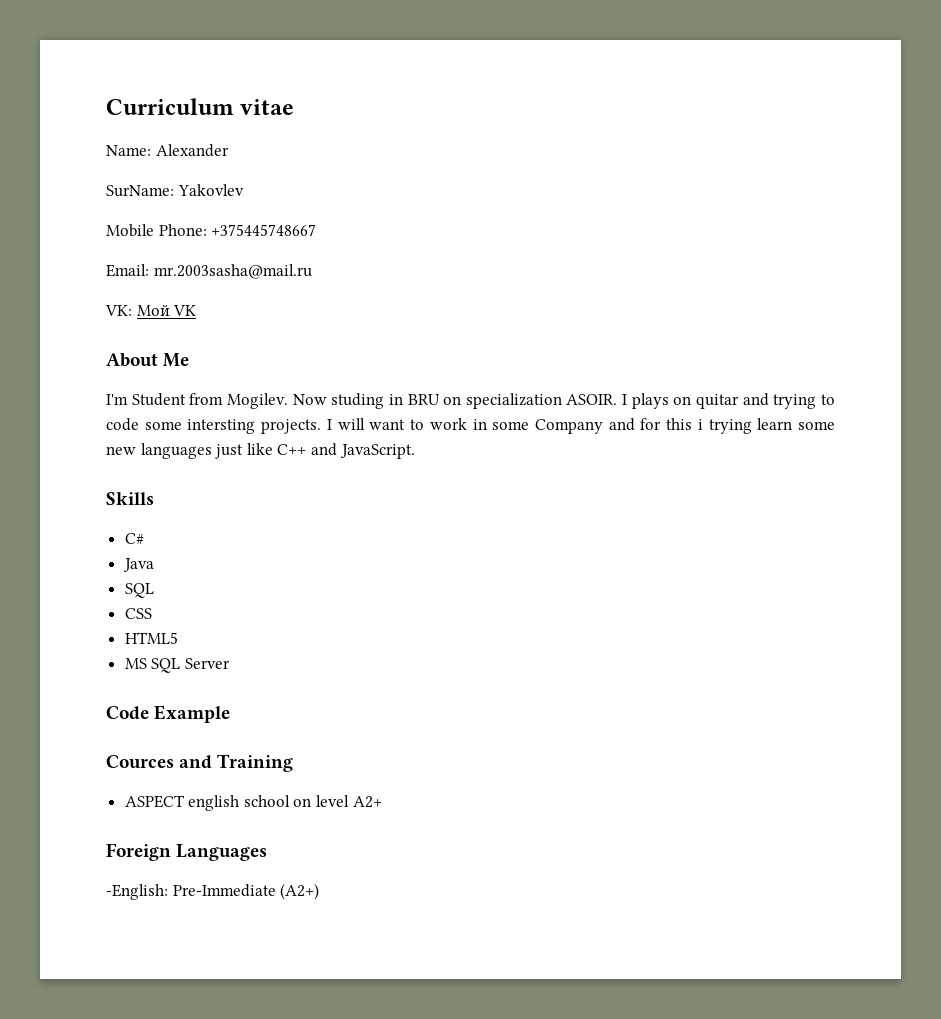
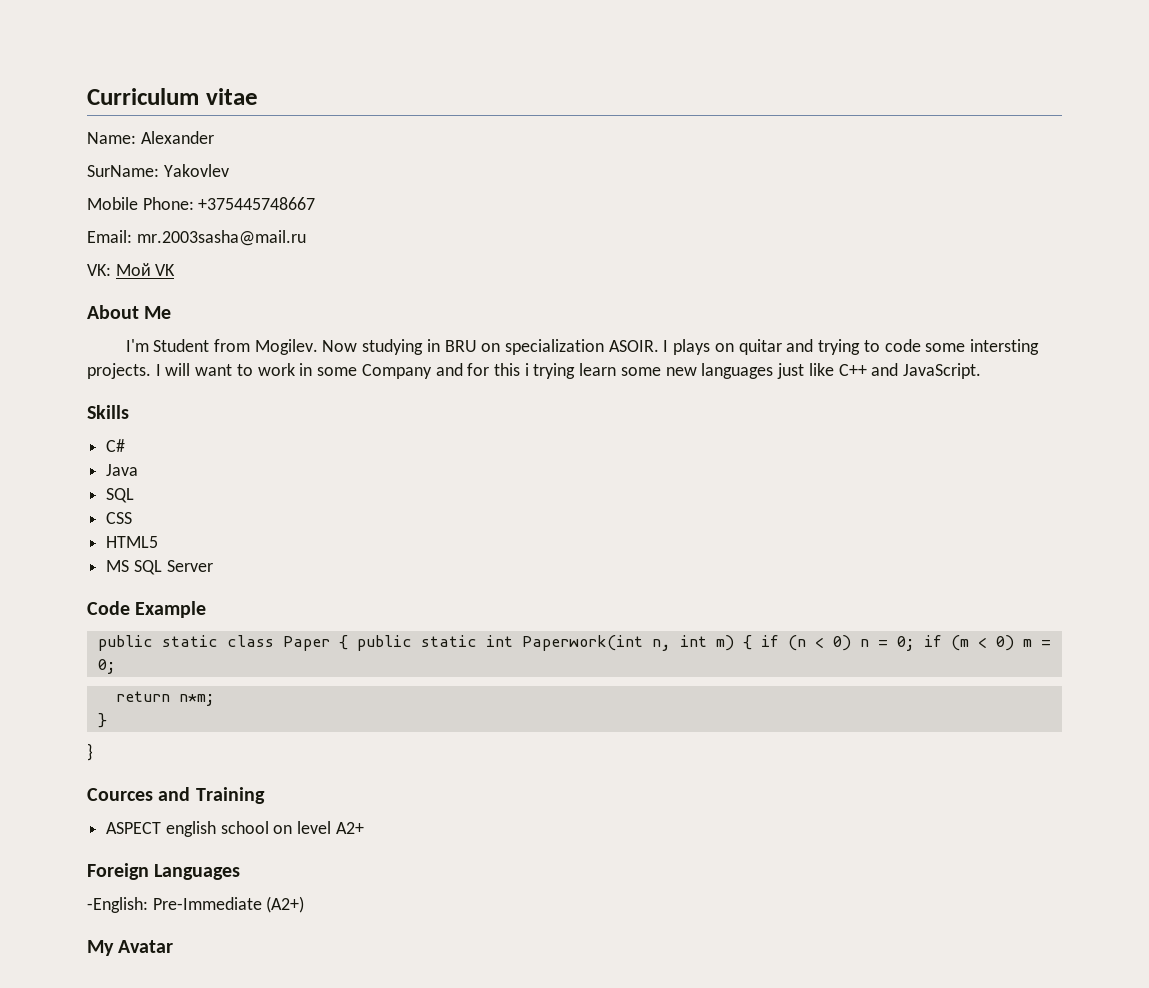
[331,393,385,409] studing -> [362,339,424,355] studying
(231, 714) none -> [97,635,1051,651] [97,659,116,674] [115,691,215,706] [97,713,107,728] [87,743,93,761] // public static class Paper { public static int Paperwork(int n, int m) { if (n < 0) n = 0; if (m < 0) m = 0; // return n*m; // } // }
(320, 891) none -> [87,940,174,956] // My Avatar

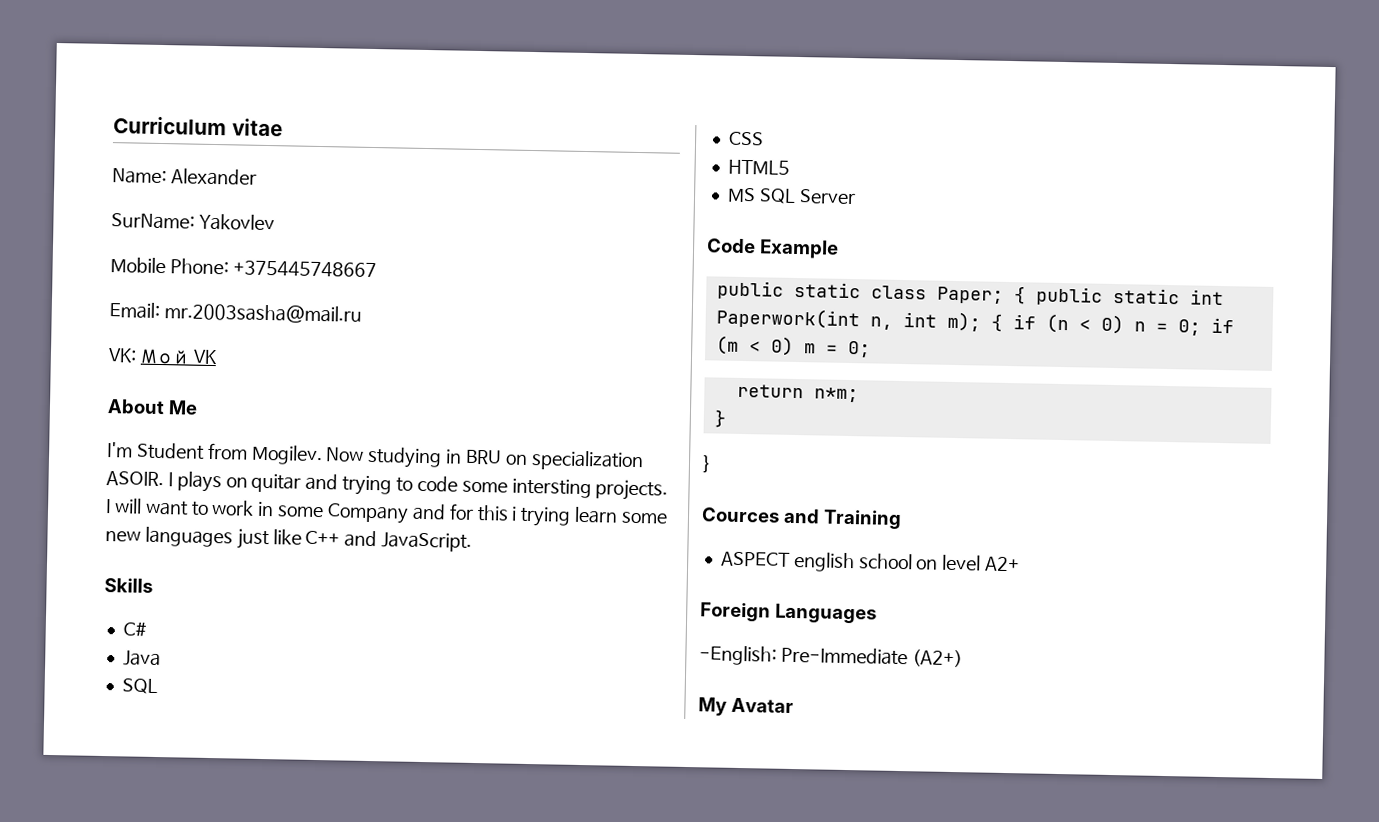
[282,636,330,651] Paper -> [936,286,1004,304] Paper;
[715,635,734,651] m) -> [946,311,981,332] m);

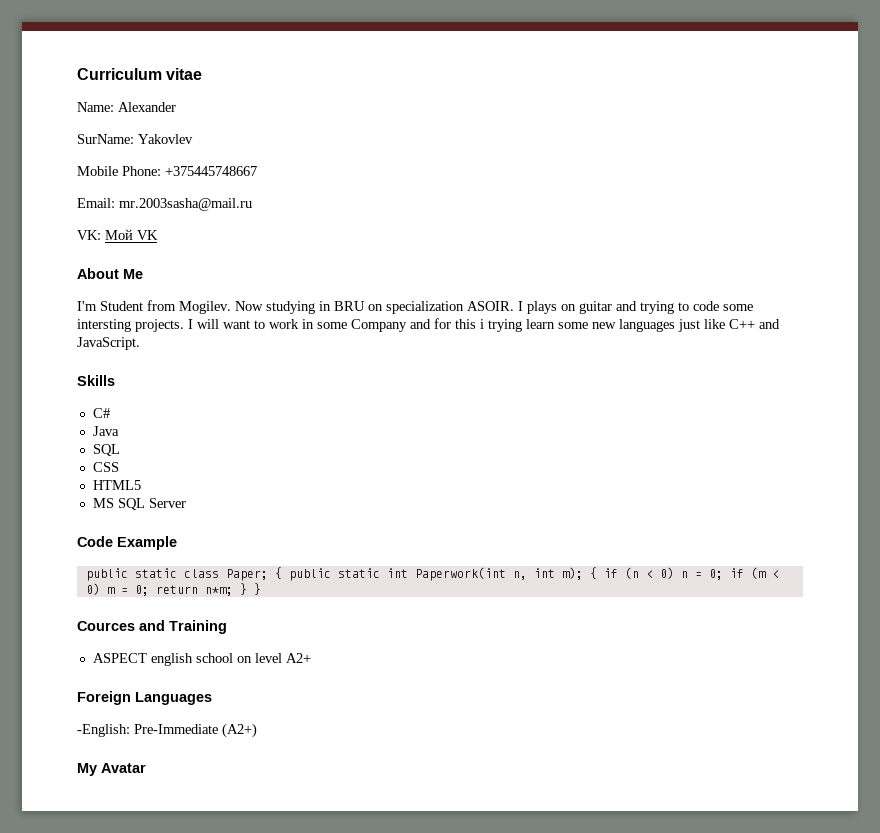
[251,473,302,493] quitar -> [579,301,612,314] guitar
(871, 349) // -> (149, 590) none
[713,409,727,428] // } // -> [239,583,247,595] }

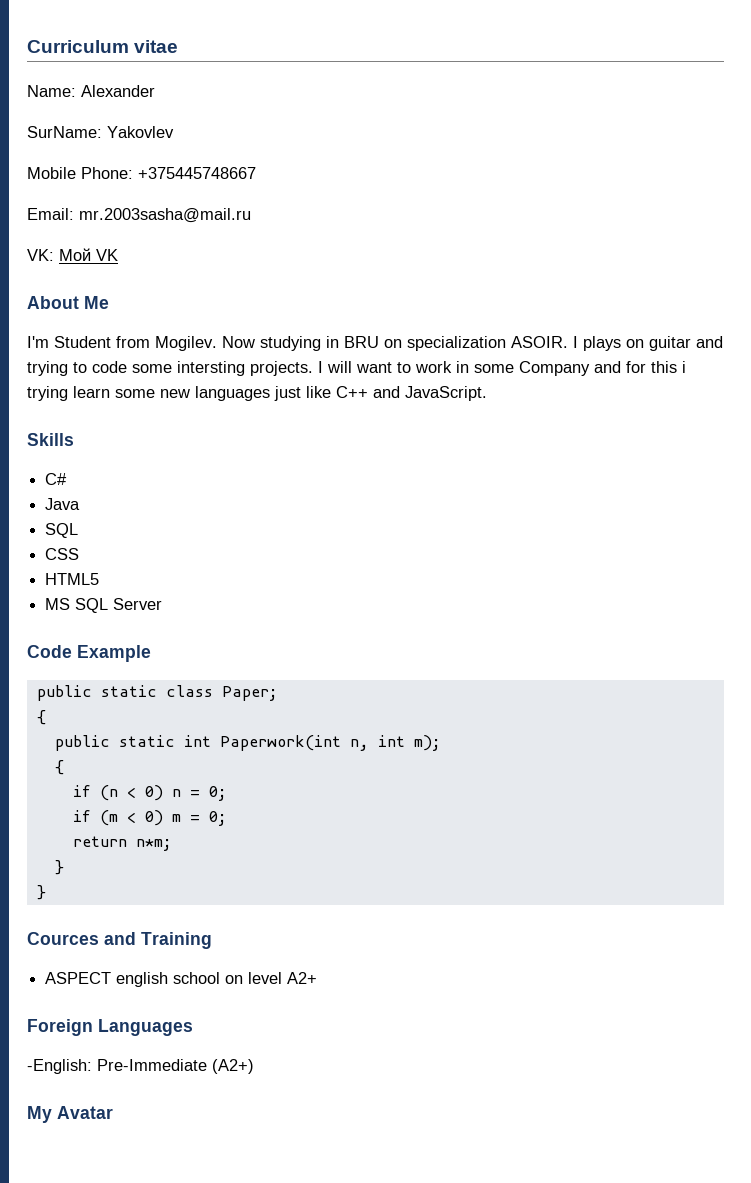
[274,567,282,579] { -> [36,710,46,725] // { //
[589,567,597,579] { -> [54,760,64,775] // { //
(723, 574) none -> (227, 793) //
(149, 590) none -> (227, 818) //
[239,583,247,595] } -> [54,860,64,875] // } //

